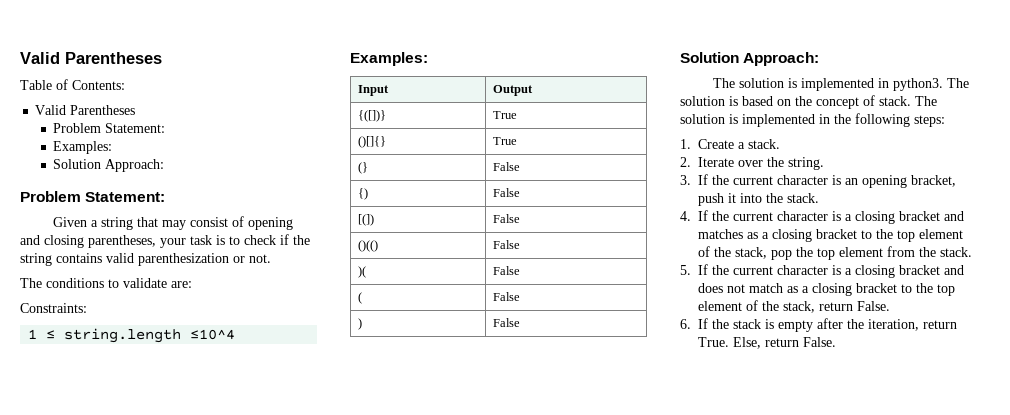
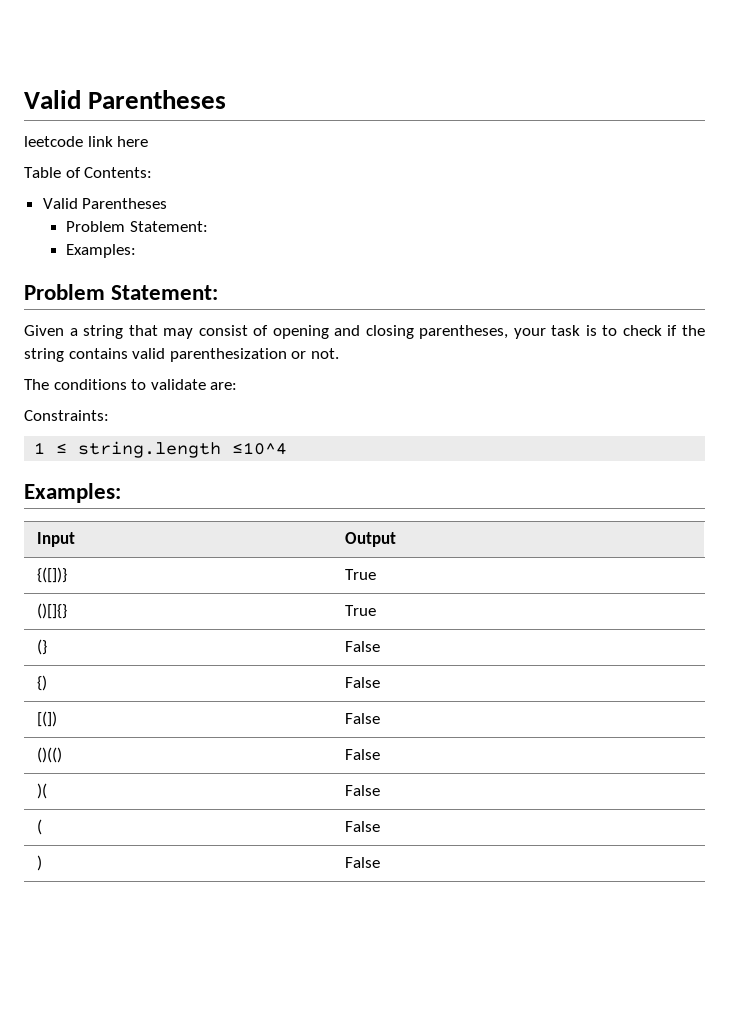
[20,52,162,64] Valid Parentheses -> [24,90,227,109] [24,136,149,147] Valid Parentheses // leetcode link here
[53,159,165,172] // Solution Approach: -> (137, 251) none
[680,52,820,66] [713,78,970,91] [680,95,937,109] [680,113,945,127] [680,139,781,149] [680,157,825,170] [680,174,957,188] [698,193,820,206] [680,210,965,224] [698,229,964,242] [698,246,973,260] [680,264,965,278] [698,283,956,296] [698,300,891,313] [680,318,958,332] [698,337,837,349] // Solution Approach: // The solution is implemented in python3. The solution is based on the concept of stack. The solution is implemented in the following steps: // 1. Create a stack. // 2. Iterate over the string. // 3. If the current character is an opening bracket, push it into the stack. // 4. If the current character is a closing bracket and matches as a closing bracket to the top element of the stack, pop the top element from the stack. // 5. If the current character is a closing bracket and does not match as a closing bracket to the top element of the stack, return False. // 6. If the stack is empty after the iteration, return True. Else, return False. -> (380, 862) none

